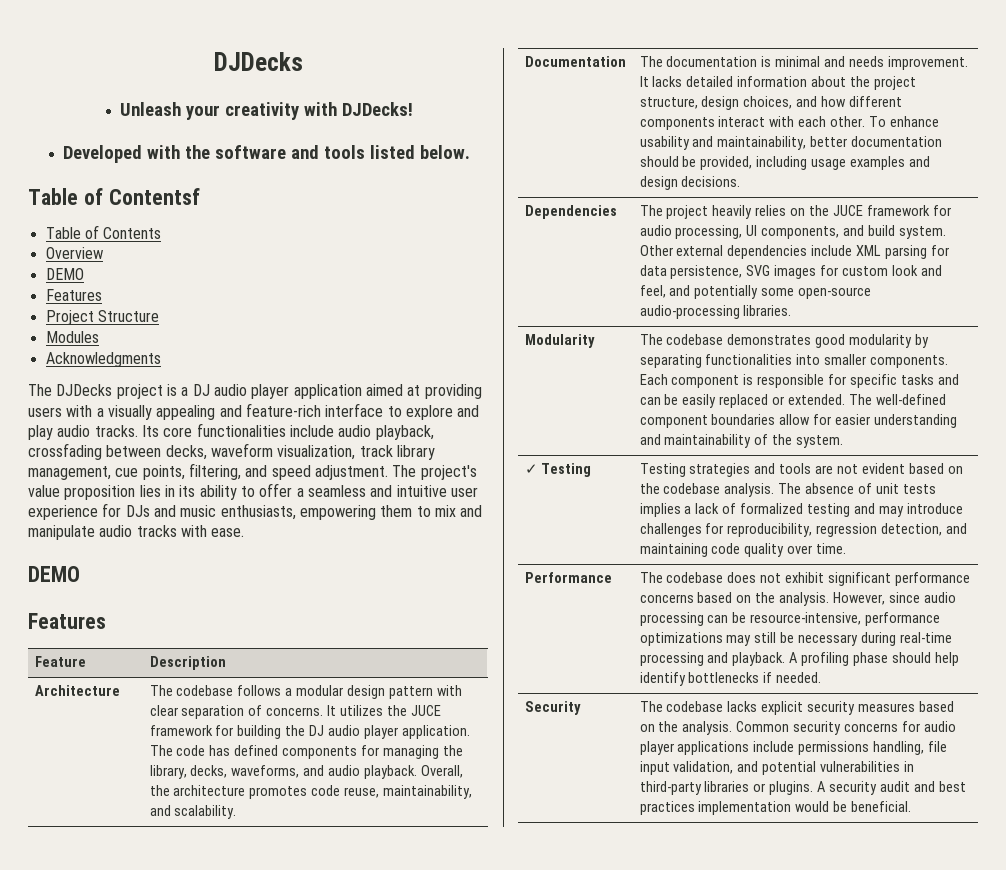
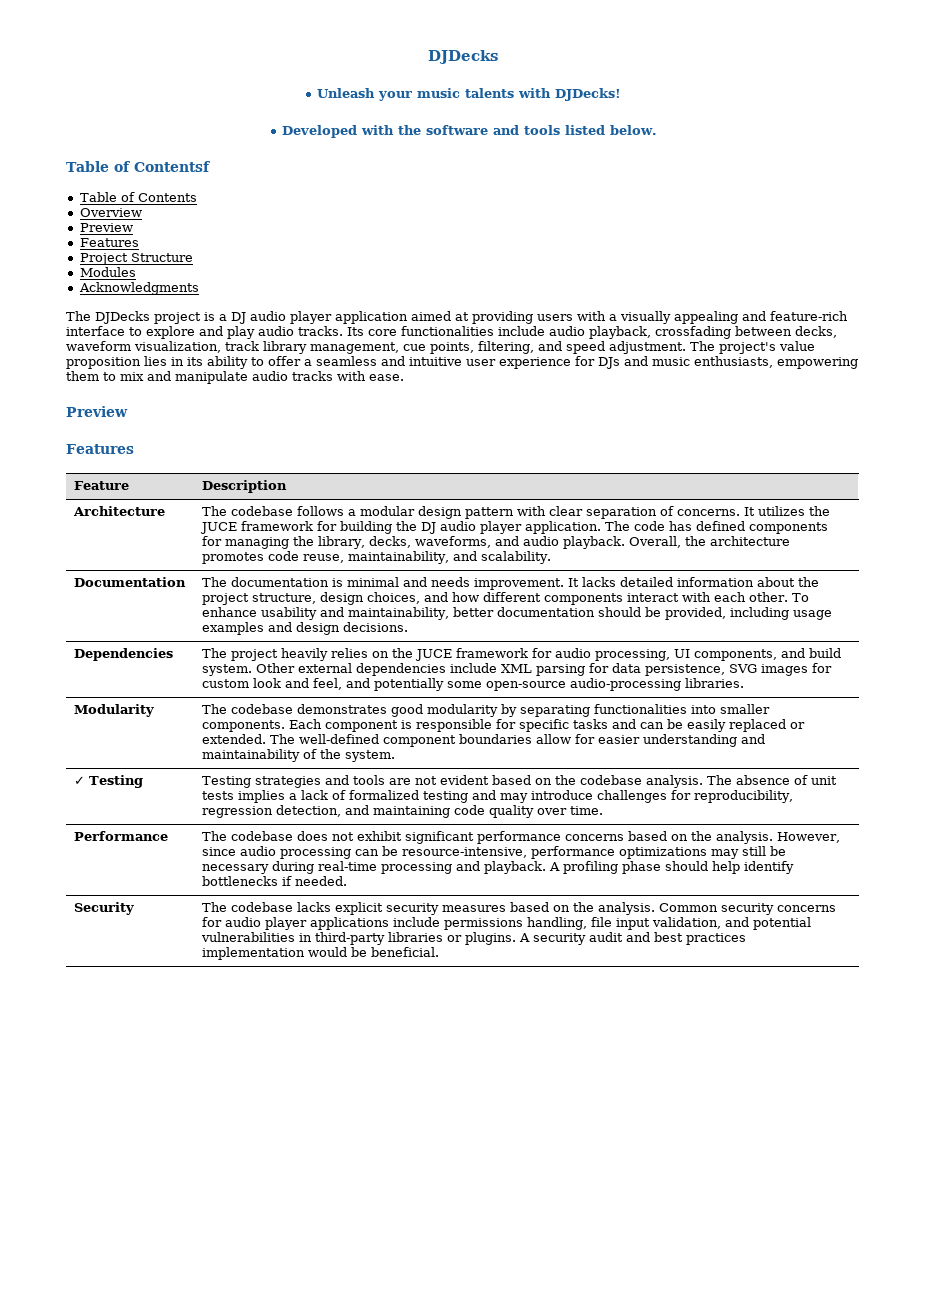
[225,102,300,120] creativity -> [417,88,515,98] music talents
[45,268,84,280] DEMO -> [79,223,133,232] Preview
[28,566,80,582] DEMO -> [66,406,128,417] Preview

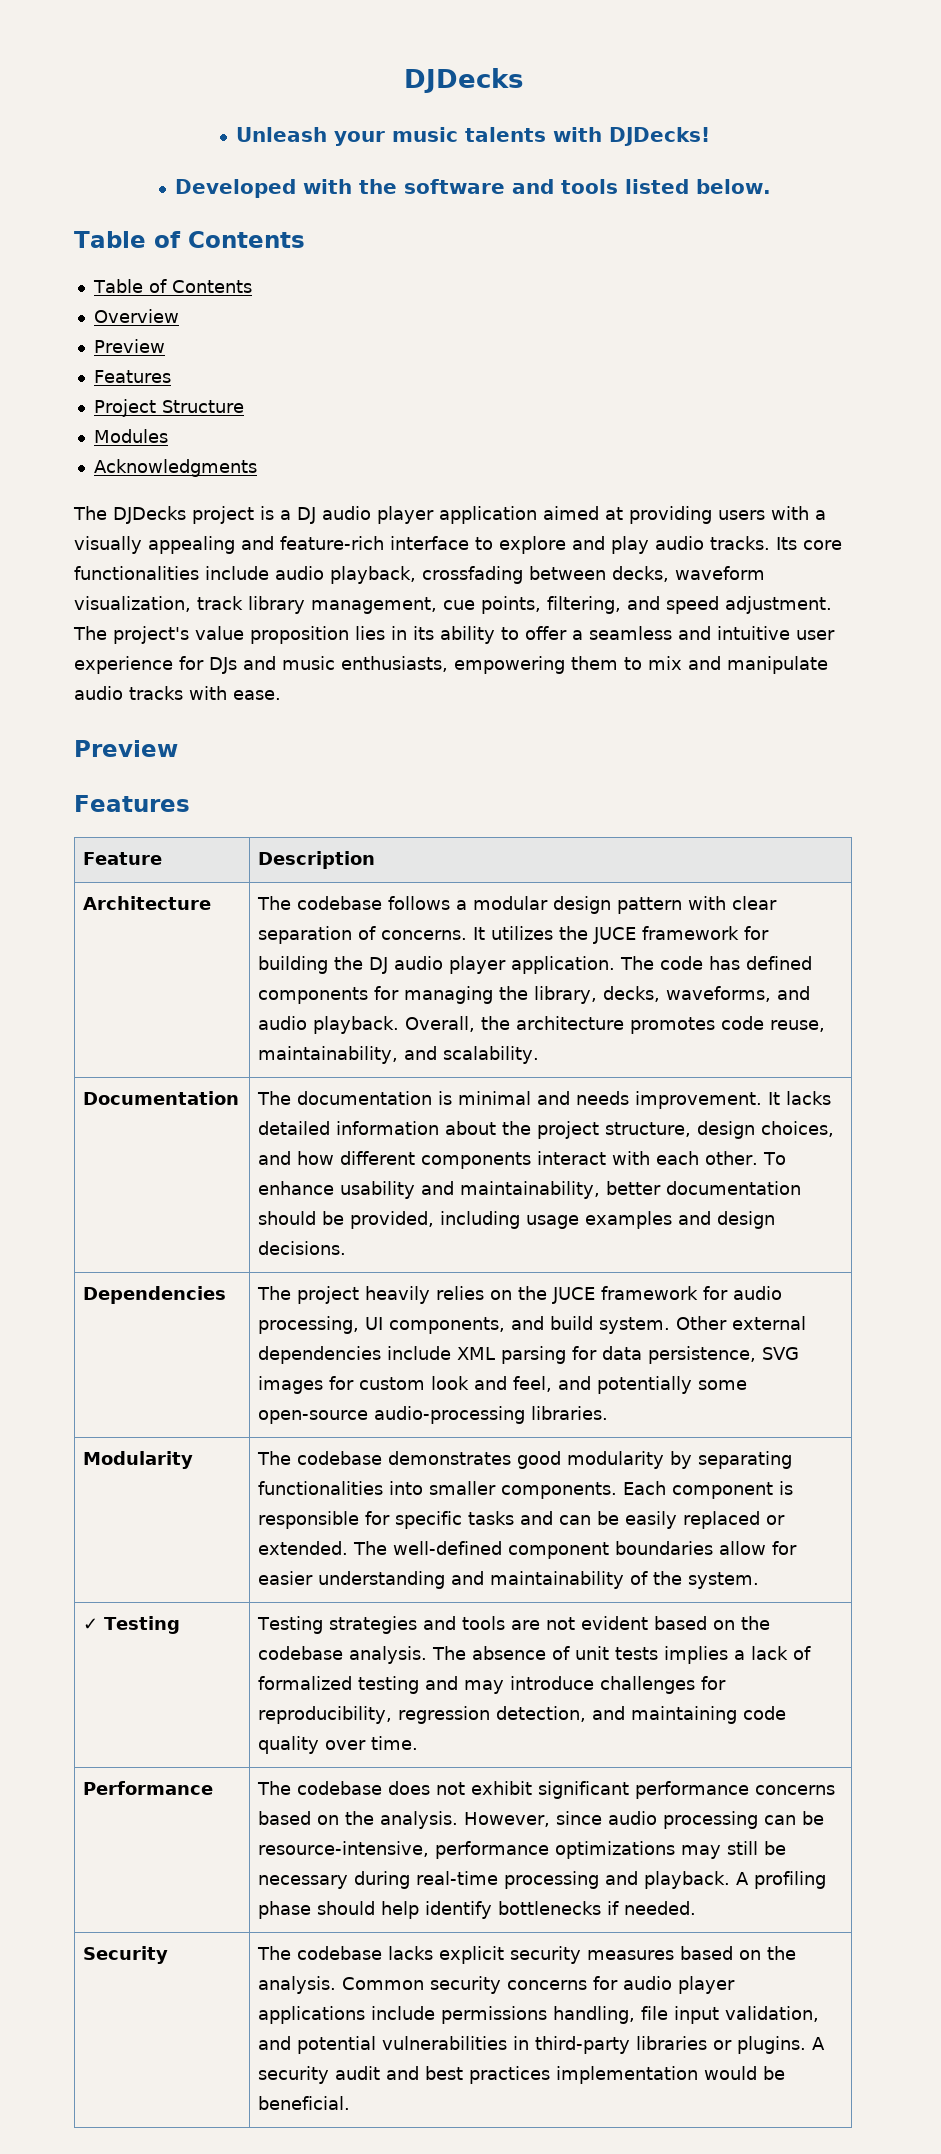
[133,161,210,172] Contentsf -> [187,231,305,248] Contents

